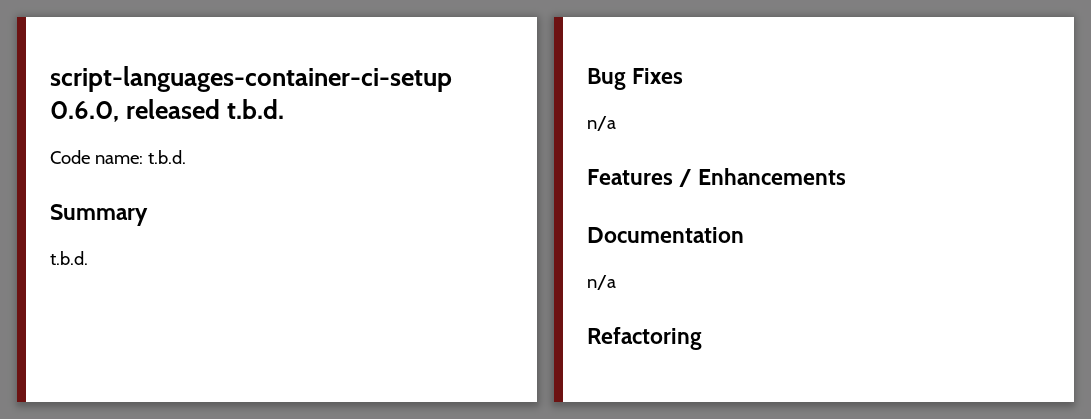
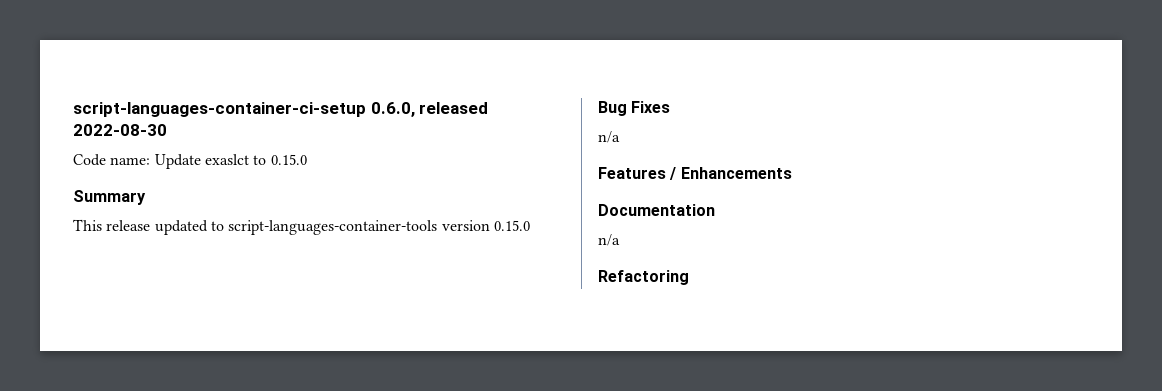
[227,99,285,119] t.b.d. -> [73,124,167,136] 2022-08-30
[147,150,186,164] [50,204,148,226] [50,251,88,265] t.b.d. // Summary // t.b.d. -> [154,154,307,169] [73,190,146,205] [73,219,530,235] Update exaslct to 0.15.0 // Summary // This release updated to script-languages-container-tools version 0.15.0

